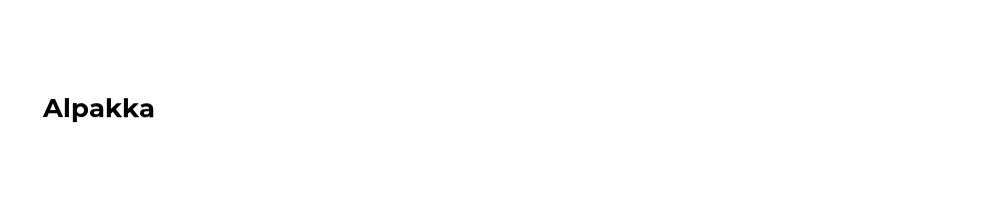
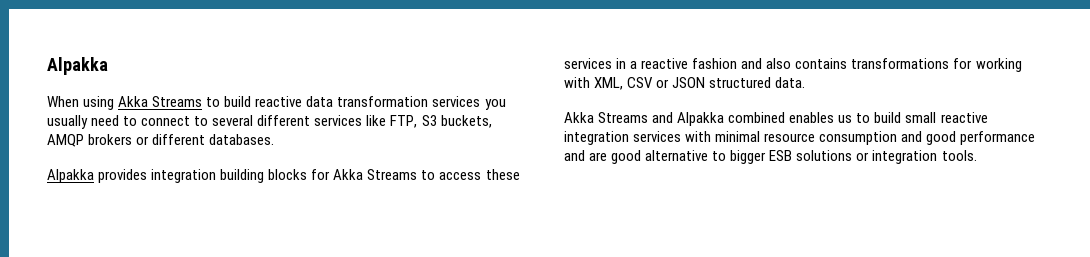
[41,98,156,123] Alpakka -> [47,57,108,75] [47,96,506,110] [47,115,492,129] [47,134,275,147] [47,169,520,183] [564,58,1022,72] [564,77,806,90] [564,112,988,126] [564,131,1036,145] [564,150,977,164] Alpakka // When using Akka Streams to build reactive data transformation services you usually need to connect to several different services like FTP, S3 buckets, AMQP brokers or different databases. // Alpakka provides integration building blocks for Akka Streams to access these services in a reactive fashion and also contains transformations for working with XML, CSV or JSON structured data. // Akka Streams and Alpakka combined enables us to build small reactive integration services with minimal resource consumption and good performance and are good alternative to bigger ESB solutions or integration tools.

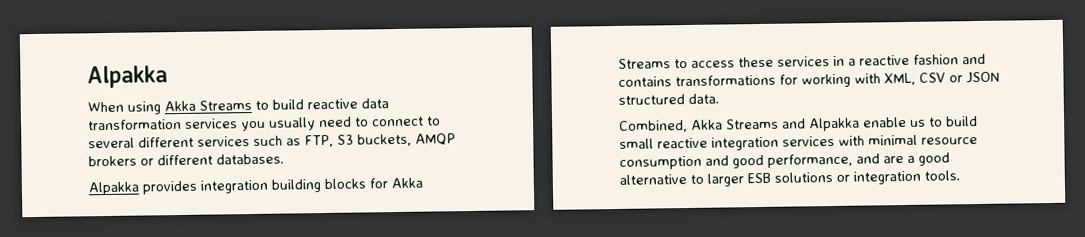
[366,115,387,126] like -> [253,135,301,146] such as
[766,58,792,69] also -> (986, 59) none
(806, 82) none -> [619,120,688,133] Combined,
[728,112,835,123] combined enables -> [863,116,907,128] enable
[960,131,1036,145] performance -> [767,153,853,168] performance,
(608, 156) none -> [907,155,915,163] a
[730,150,767,164] bigger -> [707,173,744,187] larger

